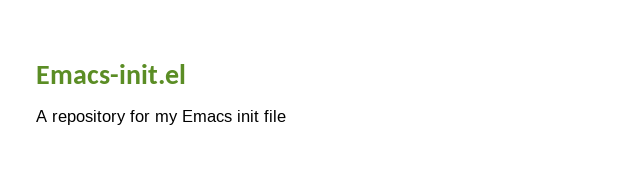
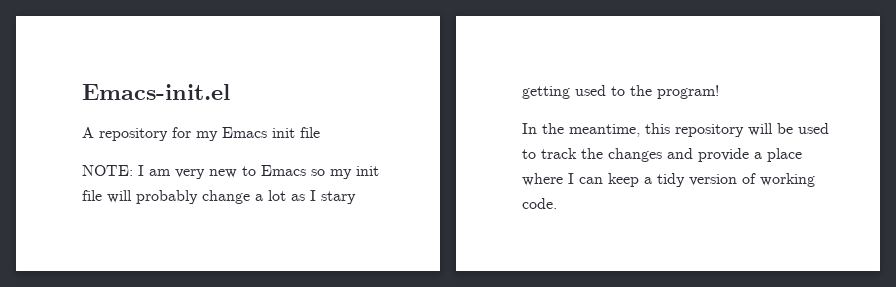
(286, 116) none -> [82,165,379,179] [82,190,356,204] [522,85,719,99] [522,123,829,137] [522,148,802,162] [522,173,815,187] [522,198,557,209] // NOTE: I am very new to Emacs so my init file will probably change a lot as I stary getting used to the program! // In the meantime, this repository will be used to track the changes and provide a place where I can keep a tidy version of working code.

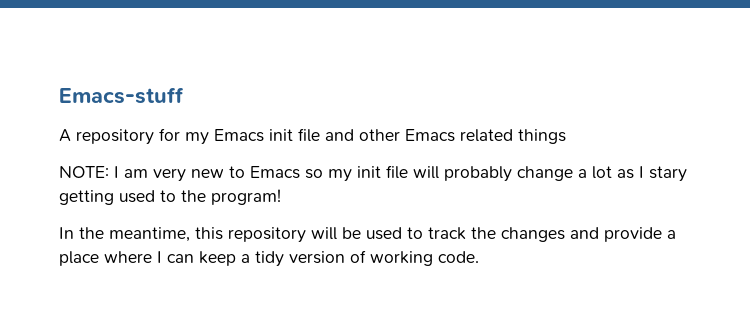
[82,84,230,100] Emacs-init.el -> [59,87,184,104] Emacs-stuff
(320, 132) none -> [325,129,566,144] and other Emacs related things

